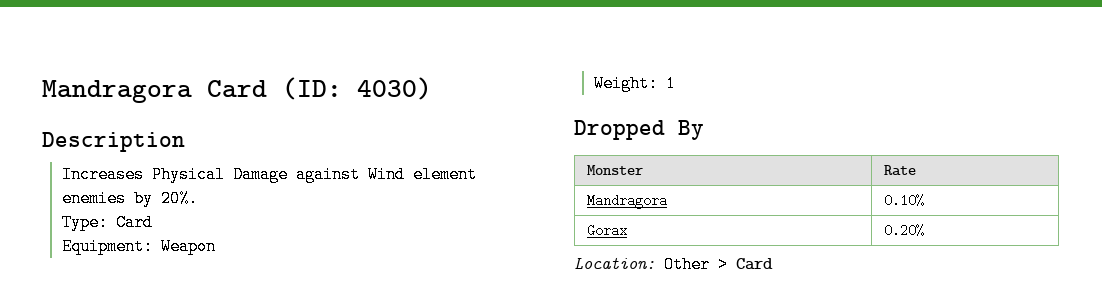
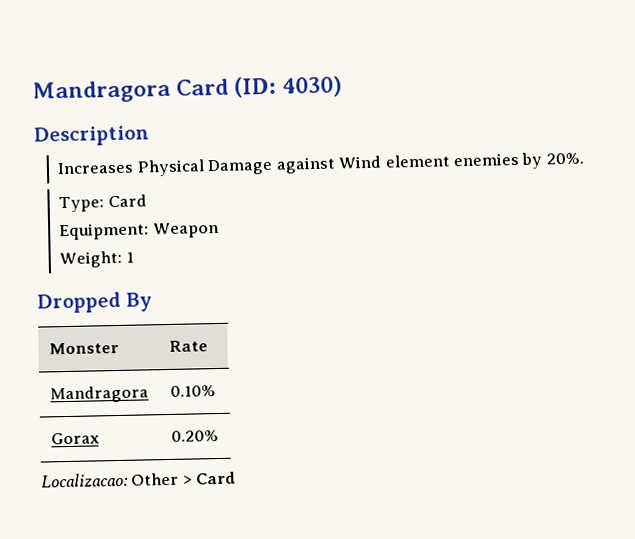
[574,257,655,269] Location: -> [41,472,128,488] Localizacao:

